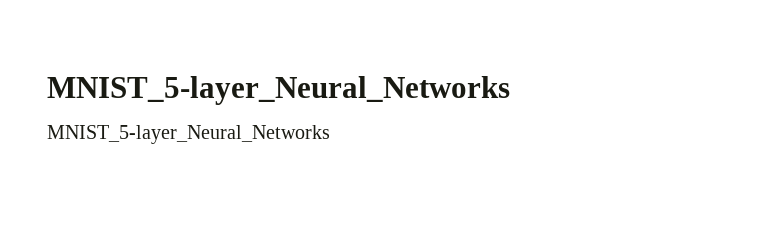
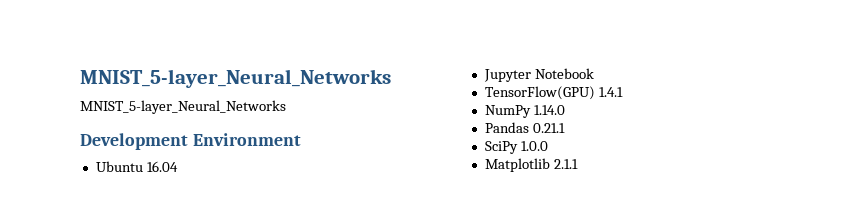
(330, 134) none -> [80,133,301,150] [95,161,178,172] [483,68,594,82] [484,86,623,100] [484,105,565,118] [484,122,565,133] [484,141,548,154] [484,158,578,172] // Development Environment // Ubuntu 16.04 // Jupyter Notebook // TensorFlow(GPU) 1.4.1 // NumPy 1.14.0 // Pandas 0.21.1 // SciPy 1.0.0 // Matplotlib 2.1.1

